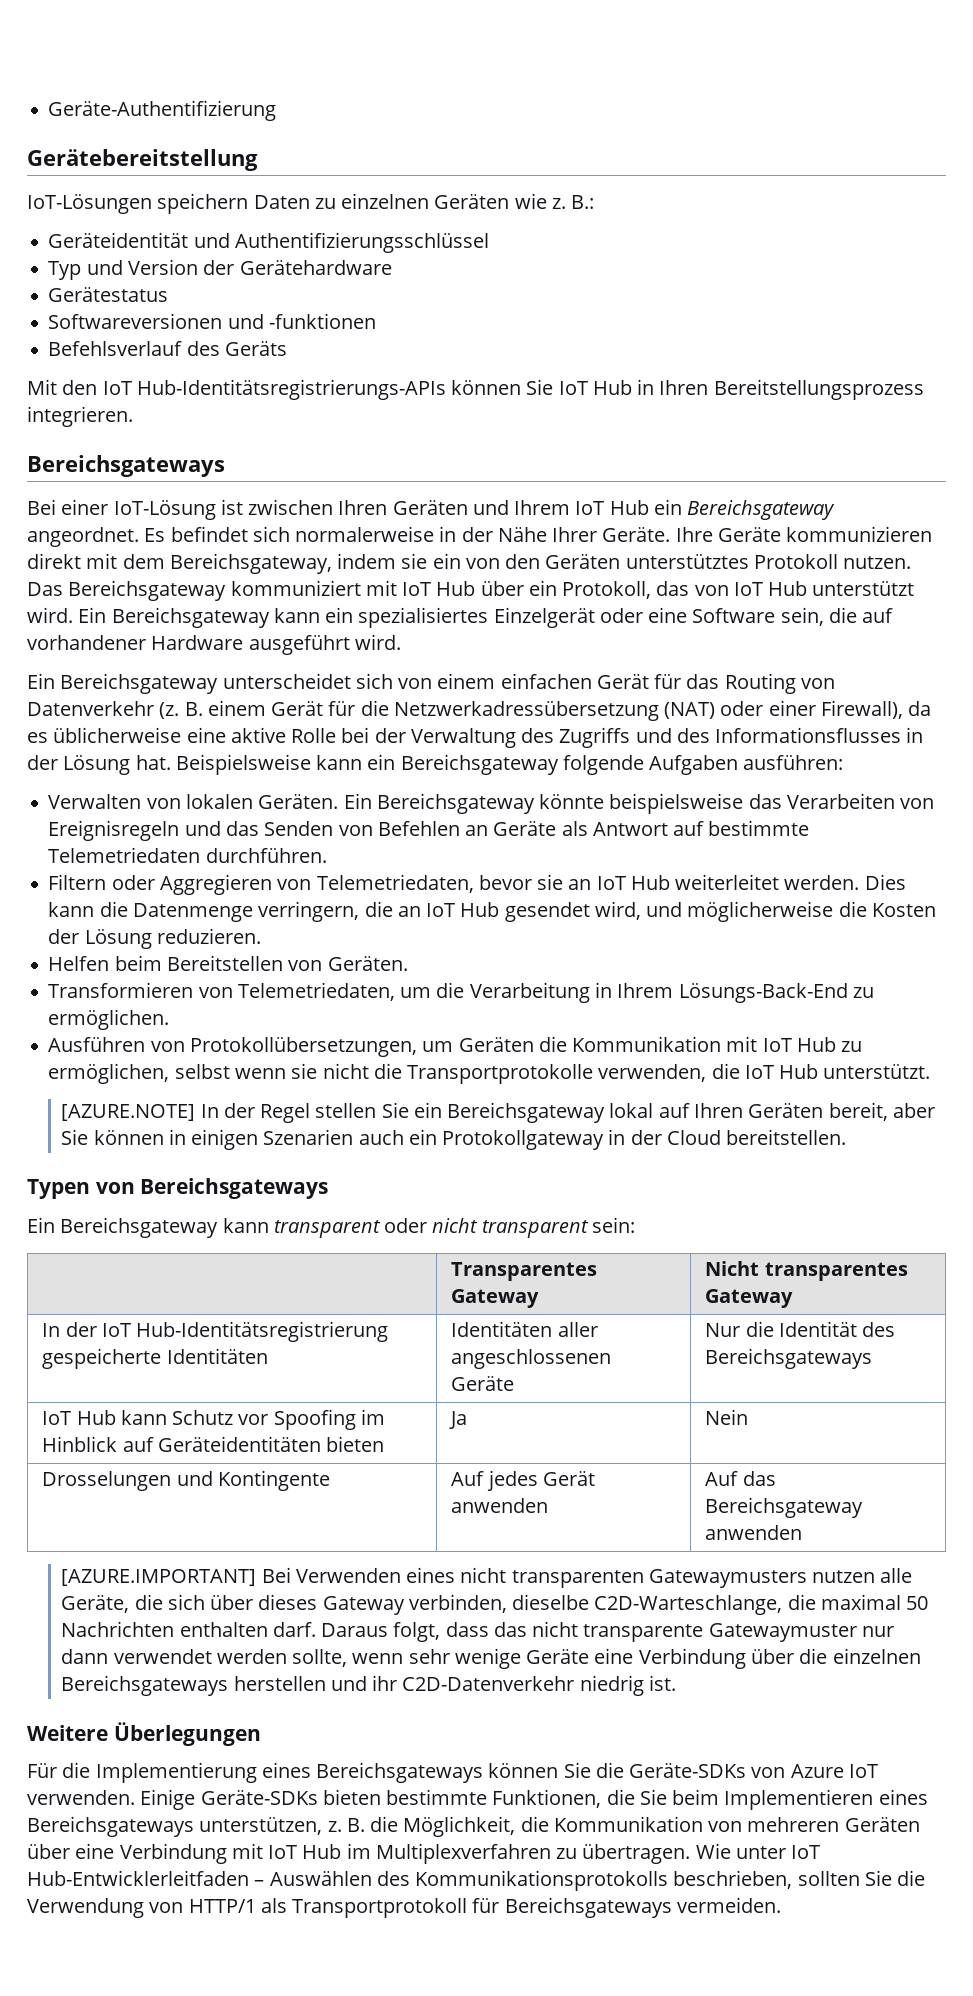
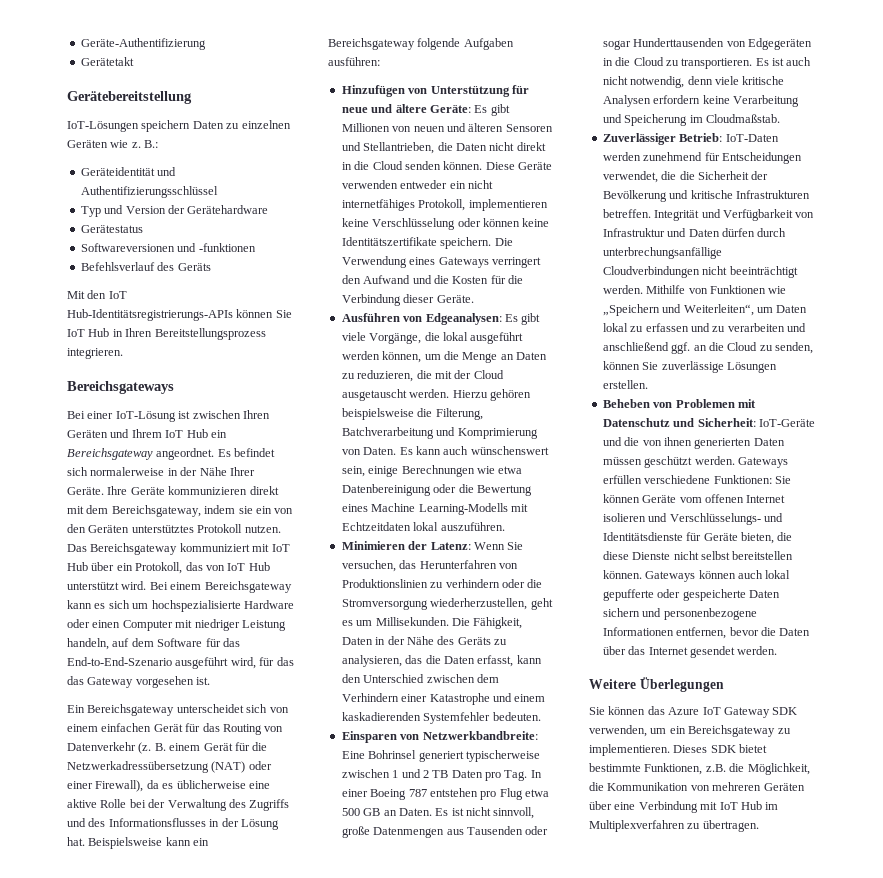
(277, 110) none -> [80,57,134,66] // Gerätetakt
[78,607,894,628] [27,634,401,655] Ein Bereichsgateway kann ein spezialisiertes Einzelgerät oder eine Software sein, die auf vorhandener Hardware ausgeführt wird. -> [149,581,292,593] [67,600,294,612] [67,619,286,631] [67,638,240,650] [67,657,294,669] [67,676,211,688] Bei einem Bereichsgateway kann es sich um hochspezialisierte Hardware oder einen Computer mit niedriger Leistung handeln, auf dem Software für das End-to-End-Szenario ausgeführt wird, für das das Gateway vorgesehen ist.
[48,793,935,814] [48,820,810,841] [48,847,327,863] [48,874,906,895] [48,901,936,922] [48,928,261,949] [48,955,408,971] [48,982,874,1003] [48,1009,170,1030] [48,1036,863,1057] [48,1063,931,1084] [61,1102,935,1123] [61,1129,847,1150] [27,1178,329,1199] [27,1217,635,1238] [451,1262,598,1281] [451,1289,540,1308] [705,1261,908,1281] [705,1289,794,1308] [42,1321,389,1342] [42,1348,268,1369] [451,1321,598,1337] [451,1349,612,1369] [451,1376,515,1391] [705,1321,896,1337] [705,1348,873,1369] [42,1409,385,1430] [42,1436,385,1452] [449,1411,468,1429] [705,1409,749,1425] [42,1470,330,1491] [451,1470,595,1491] [451,1498,549,1513] [705,1471,776,1486] [705,1497,864,1518] [705,1525,803,1540] [61,1567,913,1588] [61,1594,929,1615] [61,1621,894,1642] [61,1648,921,1669] [61,1675,676,1696] [27,1722,261,1746] [27,1762,878,1783] [27,1789,928,1810] [27,1816,365,1837] Verwalten von lokalen Geräten. Ein Bereichsgateway könnte beispielsweise das Verarbeiten von Ereignisregeln und das Senden von Befehlen an Geräte als Antwort auf bestimmte Telemetriedaten durchführen. // Filtern oder Aggregieren von Telemetriedaten, bevor sie an IoT Hub weiterleitet werden. Dies kann die Datenmenge verringern, die an IoT Hub gesendet wird, und möglicherweise die Kosten der Lösung reduzieren. // Helfen beim Bereitstellen von Geräten. // Transformieren von Telemetriedaten, um die Verarbeitung in Ihrem Lösungs-Back-End zu ermöglichen. // Ausführen von Protokollübersetzungen, um Geräten die Kommunikation mit IoT Hub zu ermöglichen, selbst wenn sie nicht die Transportprotokolle verwenden, die IoT Hub unterstützt. // [AZURE.NOTE] In der Regel stellen Sie ein Bereichsgateway lokal auf Ihren Geräten bereit, aber Sie können in einigen Szenarien auch ein Protokollgateway in der Cloud bereitstellen. // Typen von Bereichsgateways // Ein Bereichsgateway kann transparent oder nicht transparent sein: // | Transparentes Gateway | Nicht transparentes Gateway // In der IoT Hub-Identitätsregistrierung gespeicherte Identitäten | Identitäten aller angeschlossenen Geräte | Nur die Identität des Bereichsgateways // IoT Hub kann Schutz vor Spoofing im Hinblick auf Geräteidentitäten bieten | Ja | Nein // Drosselungen und Kontingente | Auf jedes Gerät anwenden | Auf das Bereichsgateway anwenden // [AZURE.IMPORTANT] Bei Verwenden eines nicht transparenten Gatewaymusters nutzen alle Geräte, die sich über dieses Gateway verbinden, dieselbe C2D-Warteschlange, die maximal 50 Nachrichten enthalten darf. Daraus folgt, dass das nicht transparente Gatewaymuster nur dann verwendet werden sollte, wenn sehr wenige Geräte eine Verbindung über die einzelnen Bereichsgateways herstellen und ihr C2D-Datenverkehr niedrig ist. // Weitere Überlegungen // Für die Implementierung eines Bereichsgateways können Sie die Geräte-SDKs von Azure IoT verwenden. Einige Geräte-SDKs bieten bestimmte Funktionen, die Sie beim Implementieren eines Bereichsgateways unterstützen, z. B. -> [341,85,529,97] [341,104,510,116] [341,123,553,132] [341,142,546,154] [341,161,552,170] [341,180,493,189] [341,199,548,211] [341,218,550,230] [341,237,513,249] [341,256,541,268] [341,275,523,284] [341,294,474,306] [341,313,541,325] [341,332,524,344] [341,351,547,363] [341,370,504,382] [341,389,531,401] [341,408,483,420] [341,427,538,439] [341,446,549,455] [341,465,523,477] [341,484,532,496] [341,503,528,515] [341,522,505,531] [341,541,524,550] [341,560,518,572] [341,579,543,588] [341,598,553,610] [341,617,523,629] [341,636,507,645] [341,655,542,667] [341,674,499,683] [341,693,546,705] [341,712,541,724] [341,731,538,743] [341,750,540,762] [341,769,542,781] [341,788,549,800] [341,807,535,819] [341,826,549,838] [602,38,812,50] [602,57,812,69] [602,76,785,88] [602,95,799,107] [602,114,780,126] [602,133,779,145] [602,152,802,164] [602,171,769,183] [602,190,810,202] [602,209,815,221] [602,228,787,237] [602,247,722,259] [602,266,798,278] [602,285,787,294] [602,304,808,316] [602,323,806,332] [602,342,813,354] [602,361,777,373] [602,380,648,389] [602,399,756,408] [602,418,815,427] [602,437,785,449] [602,456,788,468] [602,475,791,484] [602,494,786,503] [602,513,783,525] [602,532,793,544] [602,551,794,560] [602,570,791,582] [602,589,780,601] [602,608,757,620] [602,627,811,639] [602,646,778,658] [589,677,724,692] [589,706,798,718] [589,725,791,737] [589,744,768,756] [589,763,726,775] Hinzufügen von Unterstützung für neue und ältere Geräte: Es gibt Millionen von neuen und älteren Sensoren und Stellantrieben, die Daten nicht direkt in die Cloud senden können. Diese Geräte verwenden entweder ein nicht internetfähiges Protokoll, implementieren keine Verschlüsselung oder können keine Identitätszertifikate speichern. Die Verwendung eines Gateways verringert den Aufwand und die Kosten für die Verbindung dieser Geräte. // Ausführen von Edgeanalysen: Es gibt viele Vorgänge, die lokal ausgeführt werden können, um die Menge an Daten zu reduzieren, die mit der Cloud ausgetauscht werden. Hierzu gehören beispielsweise die Filterung, Batchverarbeitung und Komprimierung von Daten. Es kann auch wünschenswert sein, einige Berechnungen wie etwa Datenbereinigung oder die Bewertung eines Machine Learning-Modells mit Echtzeitdaten lokal auszuführen. // Minimieren der Latenz: Wenn Sie versuchen, das Herunterfahren von Produktionslinien zu verhindern oder die Stromversorgung wiederherzustellen, geht es um Millisekunden. Die Fähigkeit, Daten in der Nähe des Geräts zu analysieren, das die Daten erfasst, kann den Unterschied zwischen dem Verhindern einer Katastrophe und einem kaskadierenden Systemfehler bedeuten. // Einsparen von Netzwerkbandbreite: Eine Bohrinsel generiert typischerweise zwischen 1 und 2 TB Daten pro Tag. In einer Boeing 787 entstehen pro Flug etwa 500 GB an Daten. Es ist nicht sinnvoll, große Datenmengen aus Tausenden oder sogar Hunderttausenden von Edgegeräten in die Cloud zu transportieren. Es ist auch nicht notwendig, denn viele kritische Analysen erfordern keine Verarbeitung und Speicherung im Cloudmaßstab. // Zuverlässiger Betrieb: IoT-Daten werden zunehmend für Entscheidungen verwendet, die die Sicherheit der Bevölkerung und kritische Infrastrukturen betreffen. Integrität und Verfügbarkeit von Infrastruktur und Daten dürfen durch unterbrechungsanfällige Cloudverbindungen nicht beeinträchtigt werden. Mithilfe von Funktionen wie „Speichern und Weiterleiten“, um Daten lokal zu erfassen und zu verarbeiten und anschließend ggf. an die Cloud zu senden, können Sie zuverlässige Lösungen erstellen. // Beheben von Problemen mit Datenschutz und Sicherheit: IoT-Geräte und die von ihnen generierten Daten müssen geschützt werden. Gateways erfüllen verschiedene Funktionen: Sie können Geräte vom offenen Internet isolieren und Verschlüsselungs- und Identitätsdienste für Geräte bieten, die diese Dienste nicht selbst bereitstellen können. Gateways können auch lokal gepufferte oder gespeicherte Daten sichern und personenbezogene Informationen entfernen, bevor die Daten über das Internet gesendet werden. // Weitere Überlegungen // Sie können das Azure IoT Gateway SDK verwenden, um ein Bereichsgateway zu implementieren. Dieses SDK bietet bestimmte Funktionen, z.B.
[695,1843,821,1859] [27,1870,926,1891] [27,1897,781,1918] Wie unter IoT Hub-Entwicklerleitfaden – Auswählen des Kommunikationsprotokolls beschrieben, sollten Sie die Verwendung von HTTP/1 als Transportprotokoll für Bereichsgateways vermeiden. -> (759, 826) none

